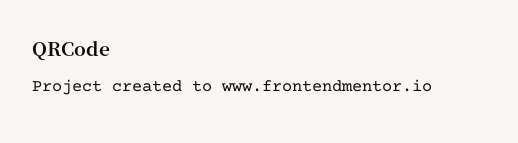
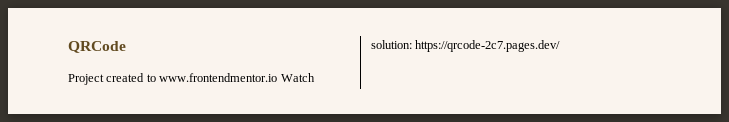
(432, 85) none -> [280,73,315,82] [371,40,561,52] Watch solution: https://qrcode-2c7.pages.dev/

